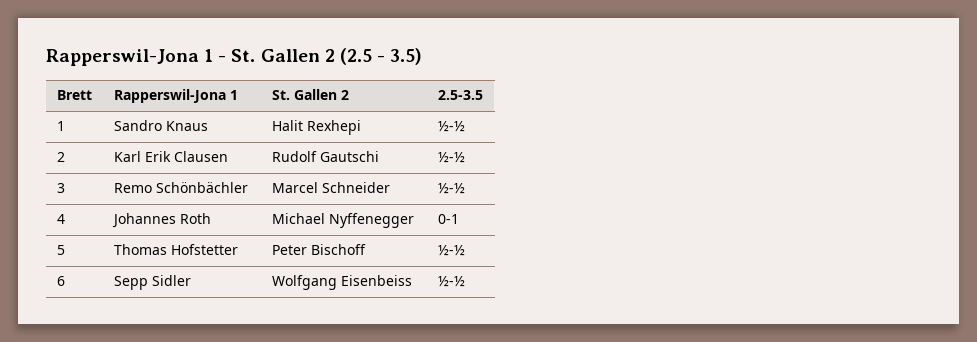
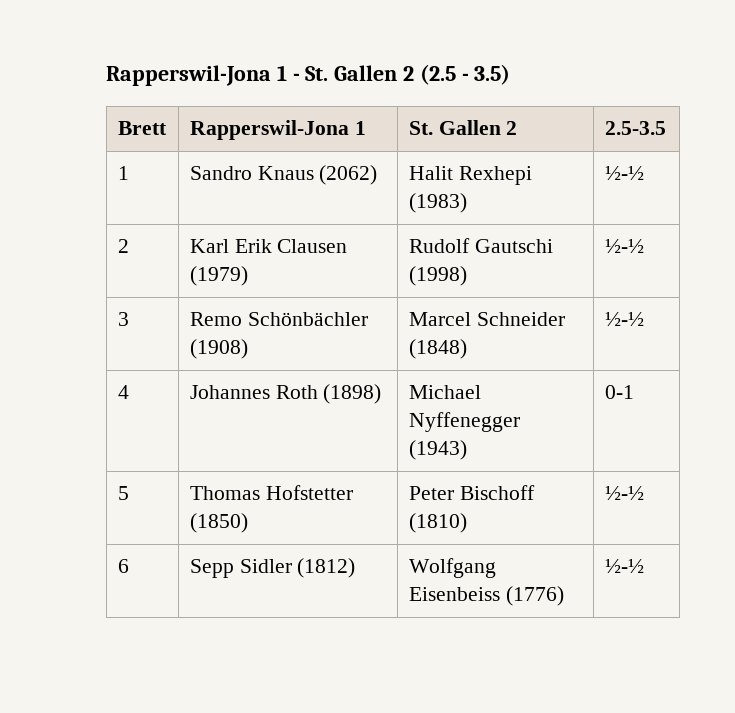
(208, 126) none -> [319,165,378,185] (2062)
(361, 127) none -> [408,193,467,213] (1983)
(228, 156) none -> [189,266,248,286] (1979)
(379, 156) none -> [408,266,467,286] (1998)
(248, 187) none -> [189,339,248,359] (1908)
(390, 187) none -> [408,339,467,359] (1848)
(211, 218) none -> [323,384,382,404] (1898)
(414, 220) none -> [408,440,467,460] (1943)
(238, 249) none -> [189,513,248,533] (1850)
(366, 249) none -> [408,513,467,533] (1810)
(191, 280) none -> [297,558,356,578] (1812)
(412, 280) none -> [505,586,564,606] (1776)

